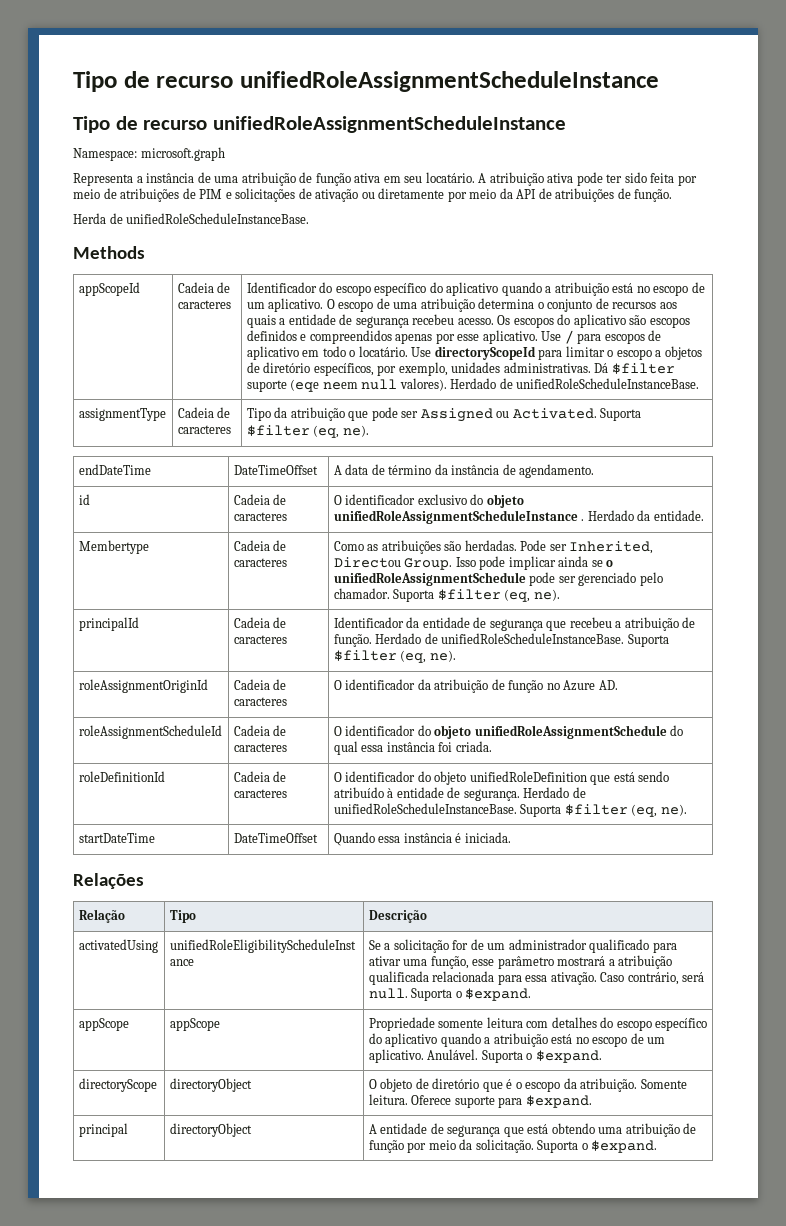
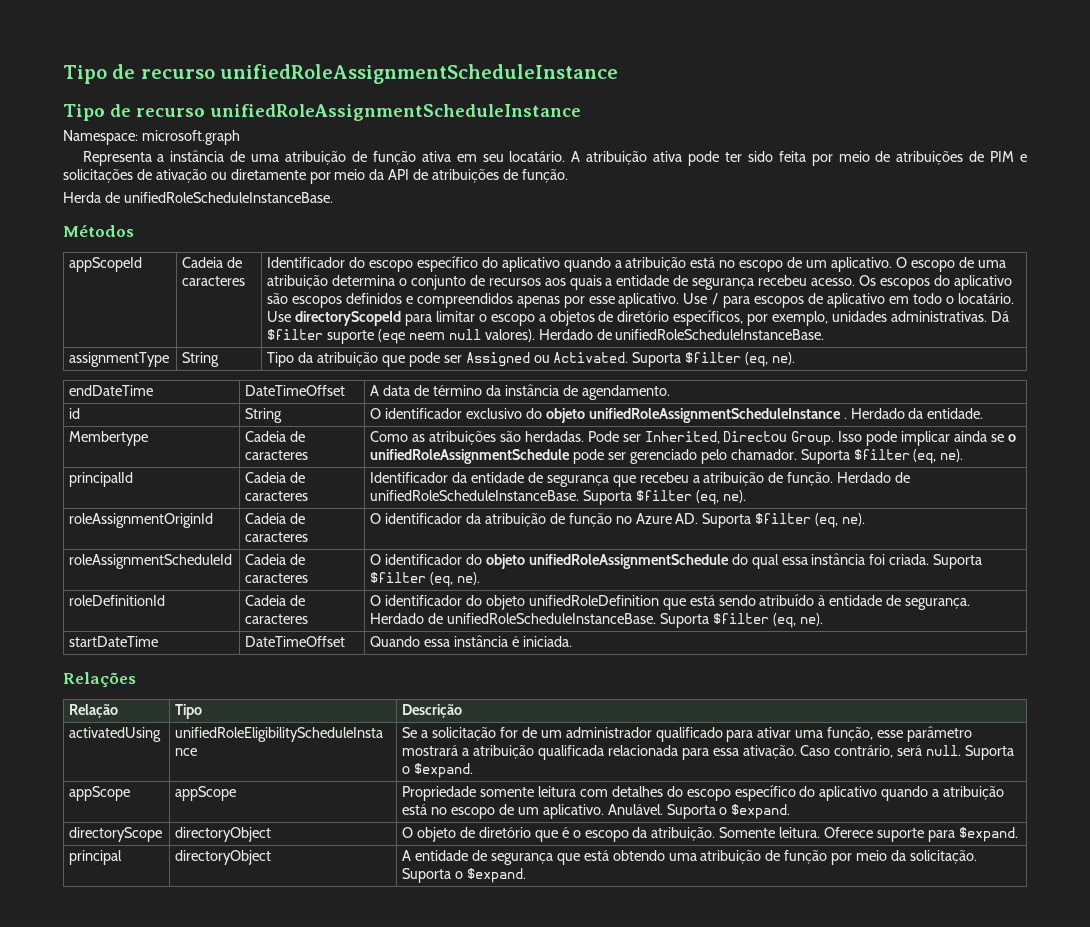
[73,246,145,259] Methods -> [63,224,134,237] Métodos
[177,407,231,418] [177,425,231,434] Cadeia de caracteres -> [182,352,220,367] String
[233,494,287,505] [233,512,287,521] Cadeia de caracteres -> [245,408,283,423] String
(618, 685) none -> [702,513,866,528] Suporta $filter (eq, ne).
(492, 746) none -> [933,554,983,569] [370,572,480,587] Suporta $filter (eq, ne).

